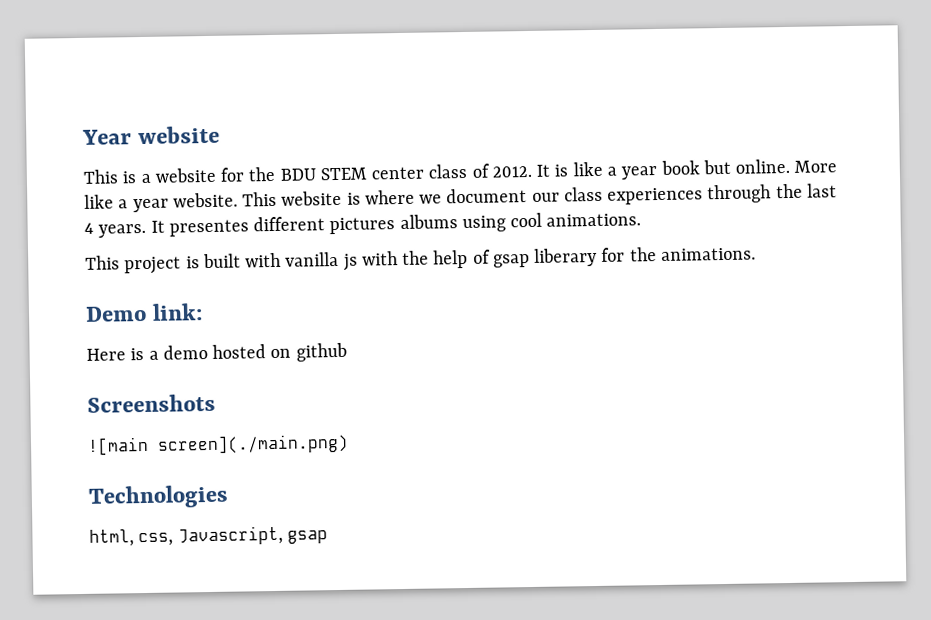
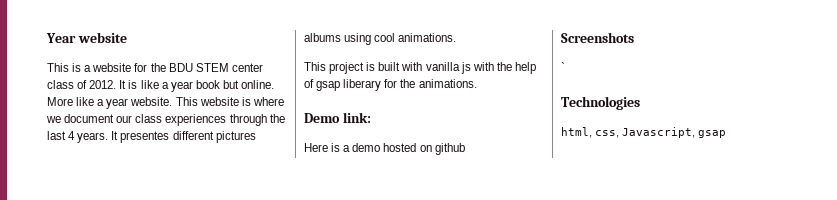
[87,433,349,456] ![main screen](./main.png) -> [561,62,565,72] `

